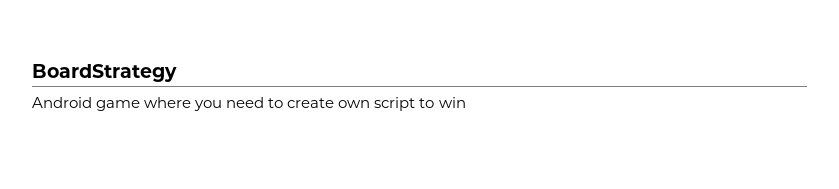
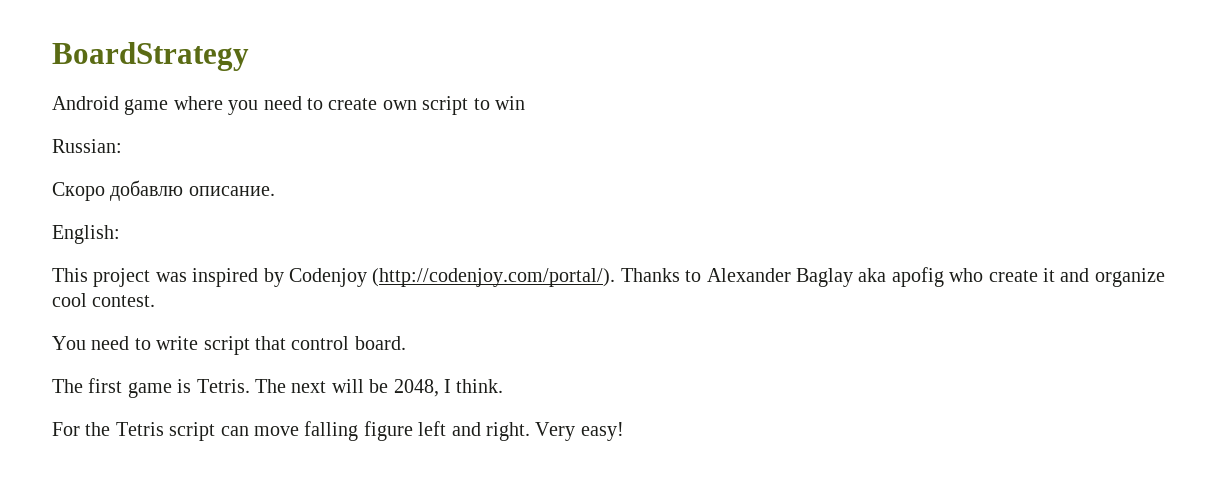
(466, 102) none -> [52,139,122,153] [52,180,275,201] [52,225,120,244] [52,267,1165,287] [52,293,156,307] [52,336,406,355] [52,378,504,398] [52,421,624,441] // Russian: // Скоро добавлю описание. // English: // This project was inspired by Codenjoy (http://codenjoy.com/portal/). Thanks to Alexander Baglay aka apofig who create it and organize cool contest. // You need to write script that control board. // The first game is Tetris. The next will be 2048, I think. // For the Tetris script can move falling figure left and right. Very easy!

